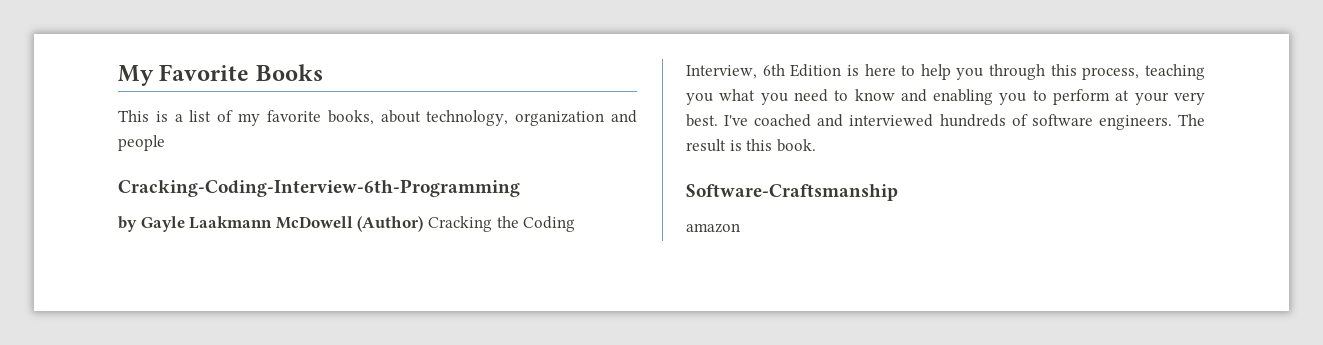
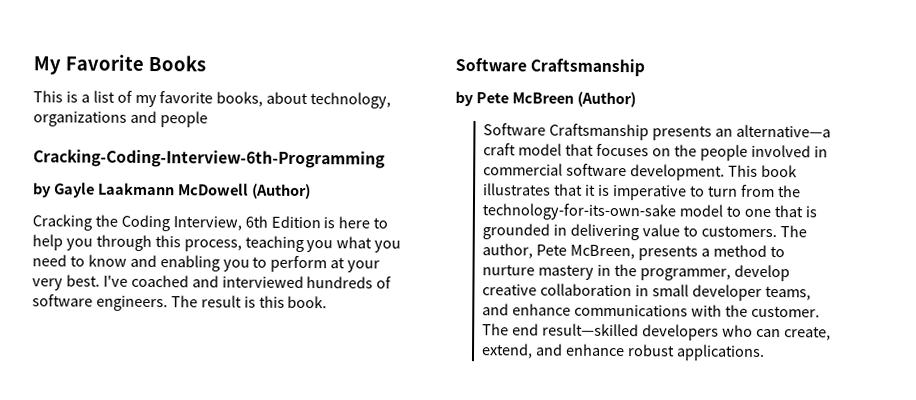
[515,111,605,126] organization -> [33,111,127,127] organizations
(424, 224) none -> (311, 191) //
[686,184,898,201] [686,223,740,233] Software-Craftsmanship // amazon -> [455,57,646,77] [455,90,636,108] [483,123,832,141] [483,143,828,161] [483,163,798,181] [483,183,801,201] [482,203,817,221] [482,223,807,241] [482,243,785,261] [482,264,790,282] [482,283,811,301] [482,303,820,318] [482,323,831,341] [481,343,766,361] Software Craftsmanship // by Pete McBreen (Author) // Software Craftsmanship presents an alternative—a craft model that focuses on the people involved in commercial software development. This book illustrates that it is imperative to turn from the technology-for-its-own-sake model to one that is grounded in delivering value to customers. The author, Pete McBreen, presents a method to nurture mastery in the programmer, develop creative collaboration in small developer teams, and enhance communications with the customer. The end result—skilled developers who can create, extend, and enhance robust applications.

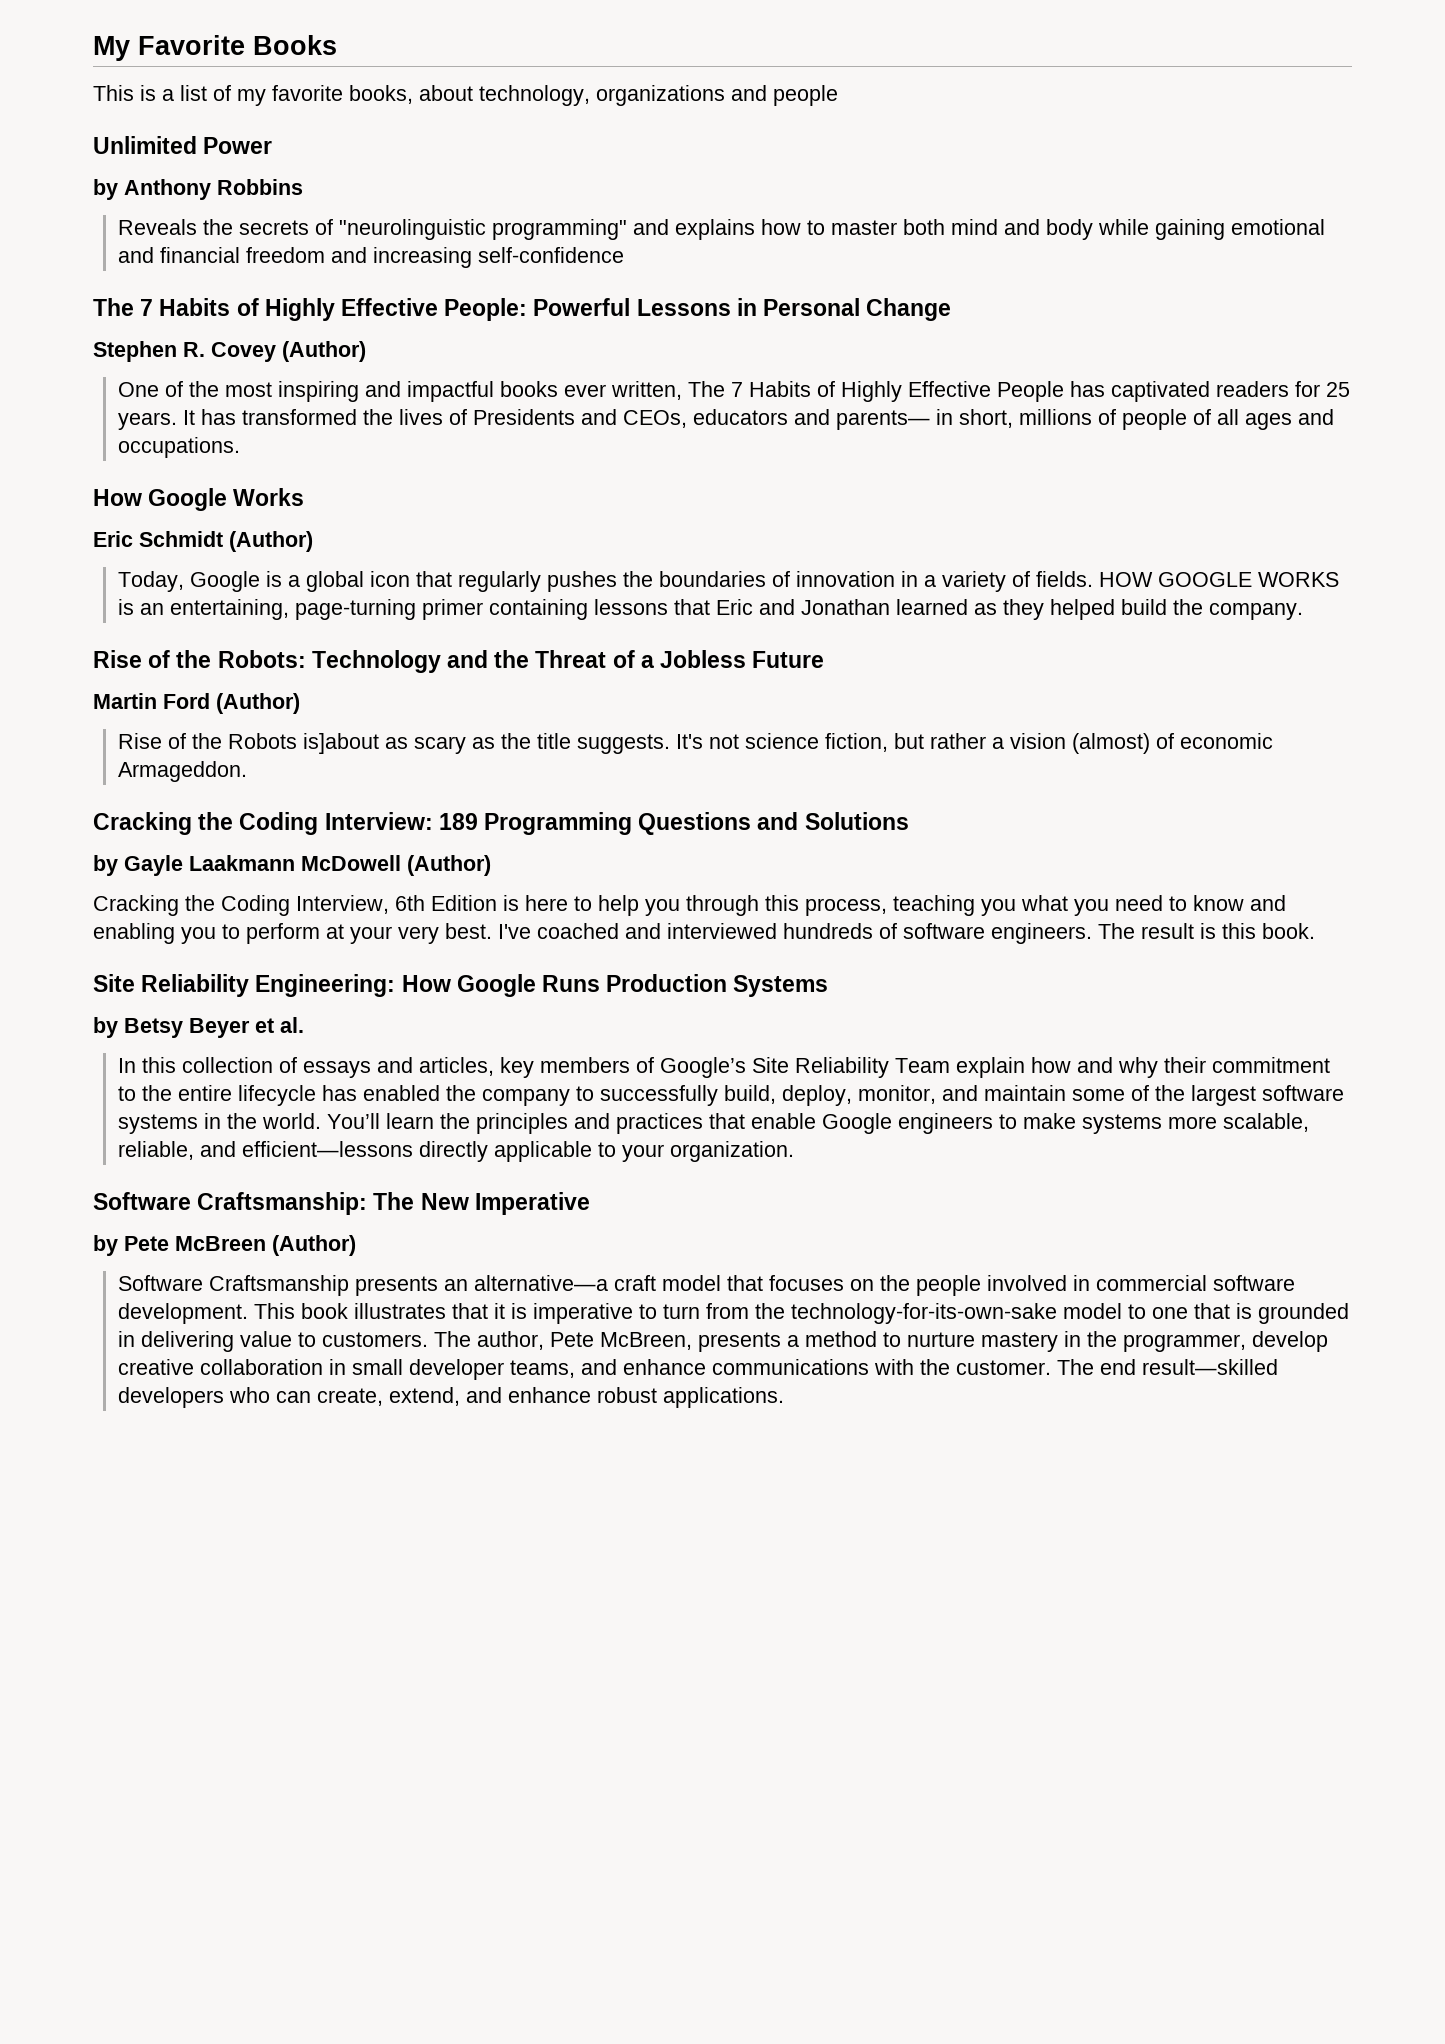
[33,149,385,169] Cracking-Coding-Interview-6th-Programming -> [93,136,273,154] [93,179,303,200] [118,219,1326,240] [118,247,625,268] [93,298,952,321] [93,341,366,362] [118,381,1351,402] [118,409,1335,430] [118,437,241,458] [93,488,305,511] [93,531,313,552] [118,571,1340,592] [118,599,1304,620] [93,650,825,673] [93,693,300,714] [118,733,1274,754] [118,761,248,782] [93,812,909,835] Unlimited Power // by Anthony Robbins // Reveals the secrets of "neurolinguistic programming" and explains how to master both mind and body while gaining emotional and financial freedom and increasing self-confidence // The 7 Habits of Highly Effective People: Powerful Lessons in Personal Change // Stephen R. Covey (Author) // One of the most inspiring and impactful books ever written, The 7 Habits of Highly Effective People has captivated readers for 25 years. It has transformed the lives of Presidents and CEOs, educators and parents— in short, millions of people of all ages and occupations. // How Google Works // Eric Schmidt (Author) // Today, Google is a global icon that regularly pushes the boundaries of innovation in a variety of fields. HOW GOOGLE WORKS is an entertaining, page-turning primer containing lessons that Eric and Jonathan learned as they helped build the company. // Rise of the Robots: Technology and the Threat of a Jobless Future // Martin Ford (Author) // Rise of the Robots is]about as scary as the title suggests. It's not science fiction, but rather a vision (almost) of economic Armageddon. // Cracking the Coding Interview: 189 Programming Questions and Solutions
[455,57,646,77] Software Craftsmanship -> [93,974,829,997] [93,1017,304,1038] [118,1057,1331,1078] [118,1085,1345,1106] [118,1113,1310,1134] [118,1141,795,1162] [93,1192,590,1215] Site Reliability Engineering: How Google Runs Production Systems // by Betsy Beyer et al. // In this collection of essays and articles, key members of Google’s Site Reliability Team explain how and why their commitment to the entire lifecycle has enabled the company to successfully build, deploy, monitor, and maintain some of the largest software systems in the world. You’ll learn the principles and practices that enable Google engineers to make systems more scalable, reliable, and efficient—lessons directly applicable to your organization. // Software Craftsmanship: The New Imperative

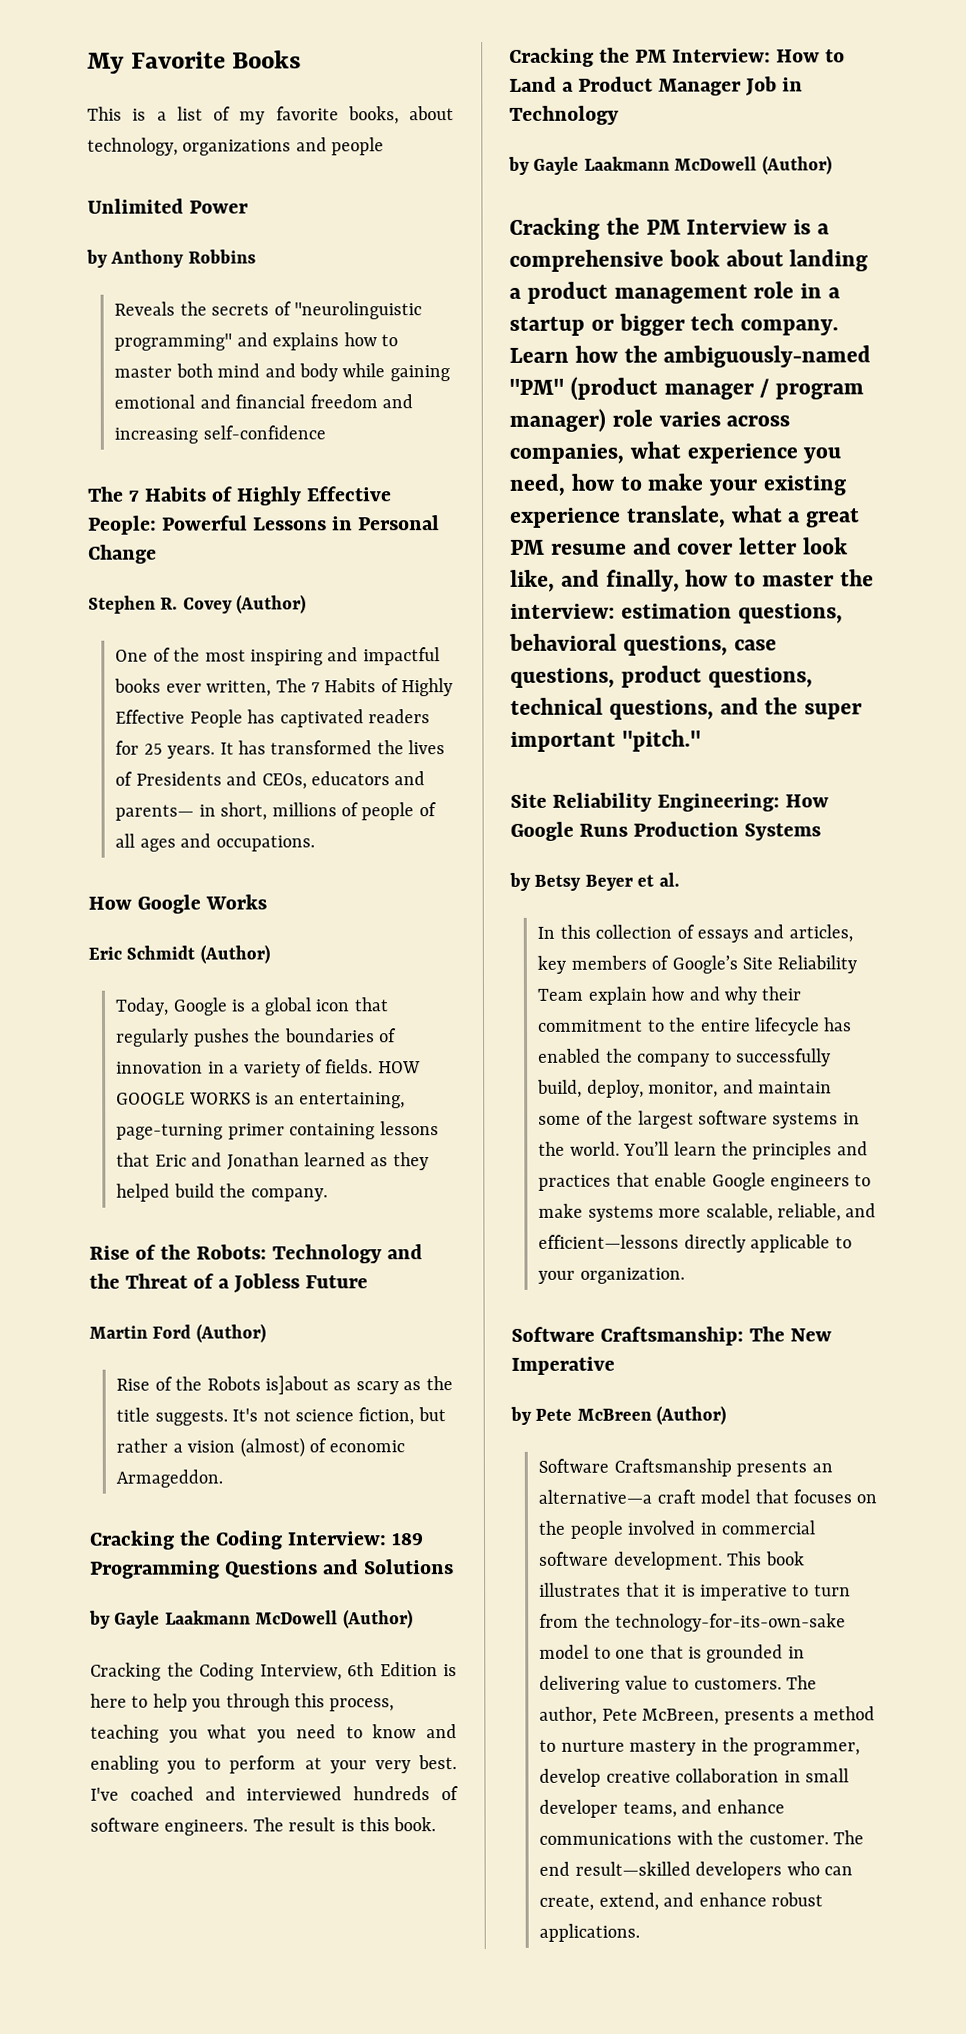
(1315, 931) none -> [509,47,846,67] [509,76,804,96] [509,105,619,125] [508,155,832,175] [509,217,830,240] [509,249,869,272] [509,281,841,304] [509,313,839,336] [509,345,872,368] [509,376,864,400] [509,408,791,432] [509,441,842,464] [509,473,846,496] [510,505,860,528] [510,537,848,555] [510,569,874,592] [510,603,843,624] [509,633,777,656] [510,665,813,688] [510,697,862,720] [510,729,701,752] // Cracking the PM Interview: How to Land a Product Manager Job in Technology // by Gayle Laakmann McDowell (Author) // Cracking the PM Interview is a comprehensive book about landing a product management role in a startup or bigger tech company. Learn how the ambiguously-named "PM" (product manager / program manager) role varies across companies, what experience you need, how to make your existing experience translate, what a great PM resume and cover letter look like, and finally, how to master the interview: estimation questions, behavioral questions, case questions, product questions, technical questions, and the super important "pitch."

